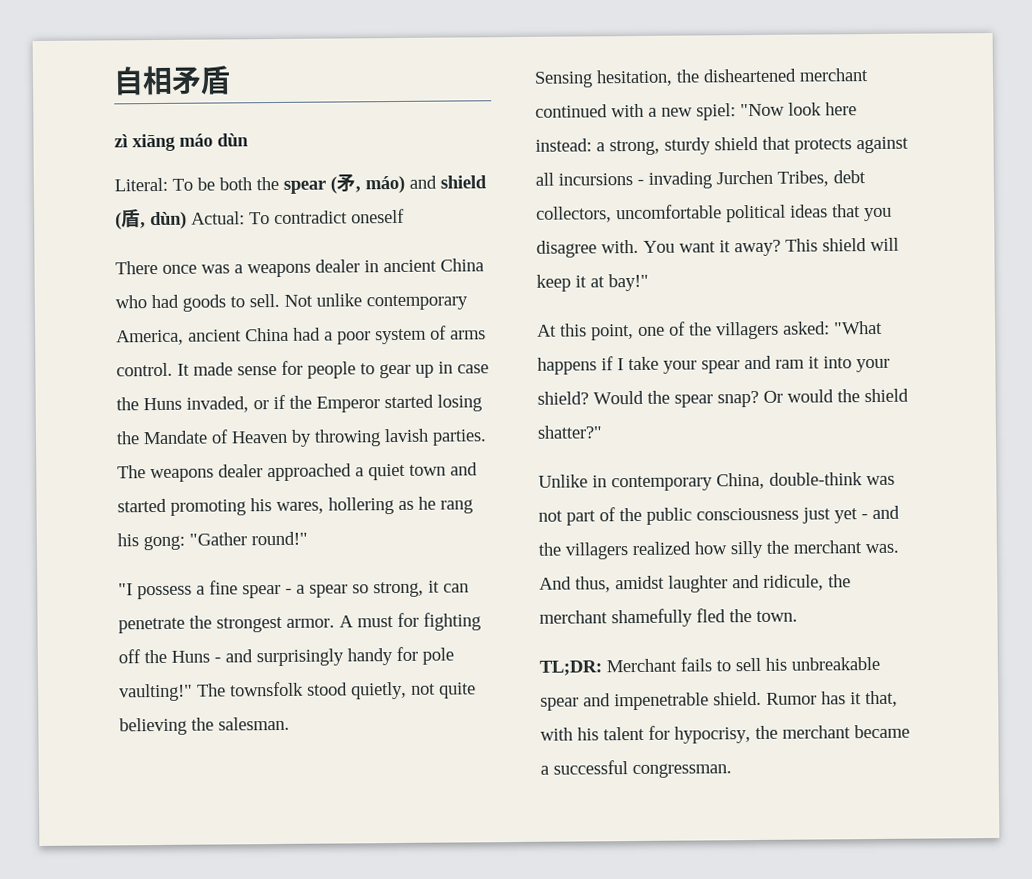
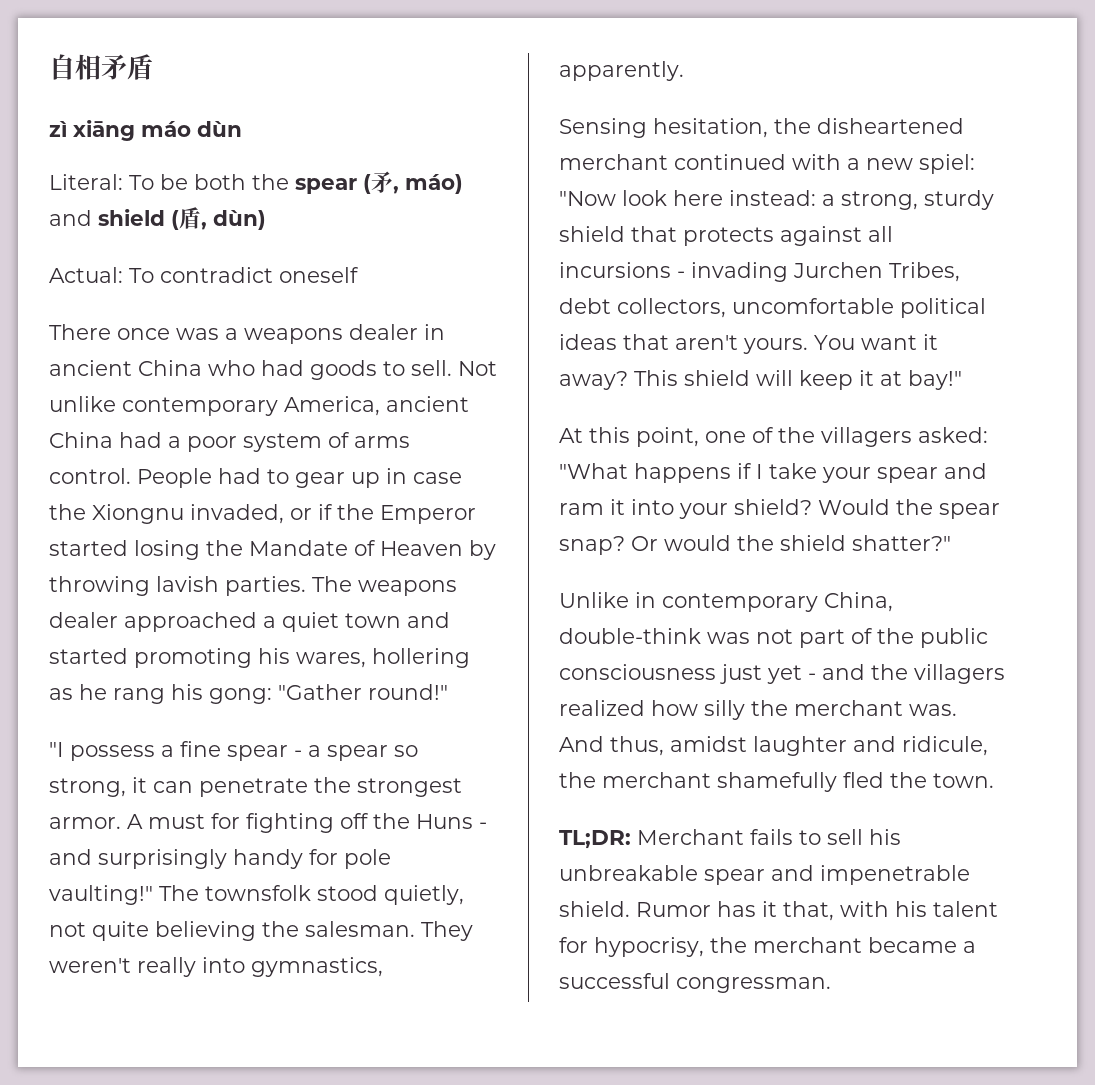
(187, 220) none -> (266, 220) //
[177,360,356,379] It made sense for people -> [137,468,261,488] People had
[143,397,182,411] Huns -> [92,504,184,524] Xiongnu
(290, 723) none -> [421,921,473,941] [49,957,383,977] [559,61,684,81] They weren't really into gymnastics, apparently.
[864,207,892,222] [536,239,639,258] you disagree with. -> [675,335,808,354] aren't yours.

